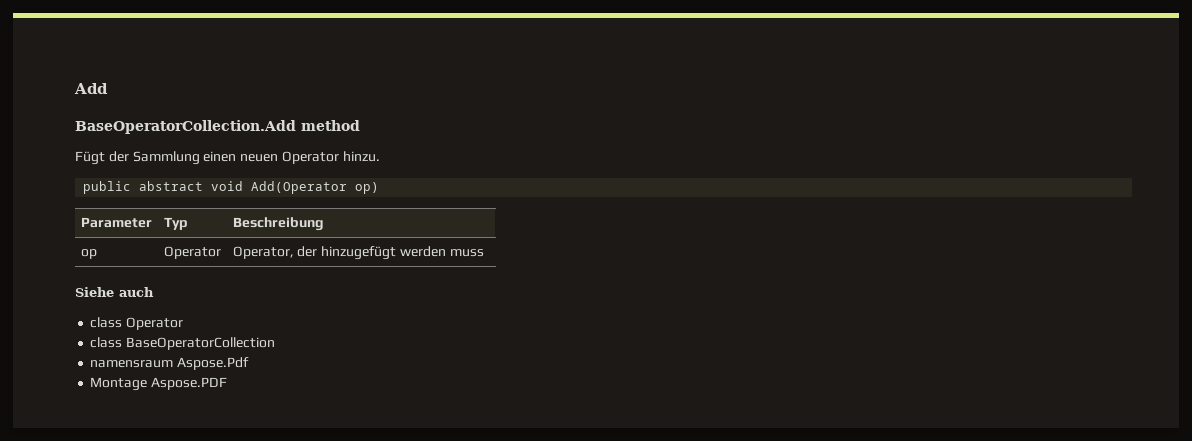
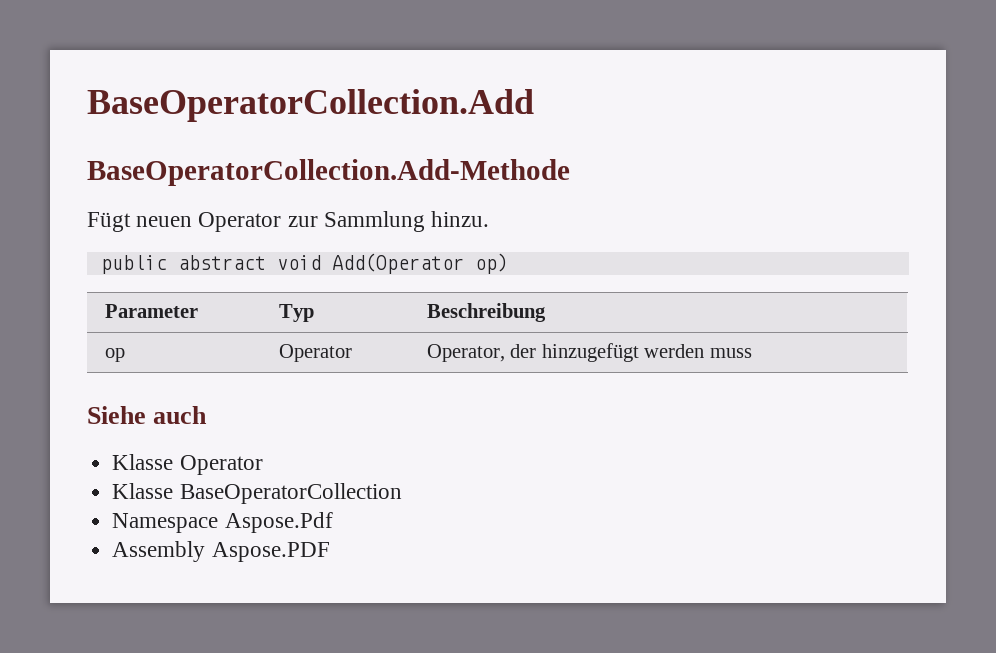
[74,83,108,94] [75,120,360,134] [75,151,339,165] Add // BaseOperatorCollection.Add method // Fügt der Sammlung einen neuen Operator -> [87,89,534,122] [87,159,570,186] [87,211,425,232] BaseOperatorCollection.Add // BaseOperatorCollection.Add-Methode // Fügt neuen Operator zur Sammlung
[90,317,123,328] class -> [112,454,174,470] Klasse
[90,337,123,348] class -> [112,483,174,499] Klasse
[90,360,174,368] namensraum -> [112,513,219,533] Namespace
[90,377,148,391] Montage -> [112,541,206,562] Assembly

